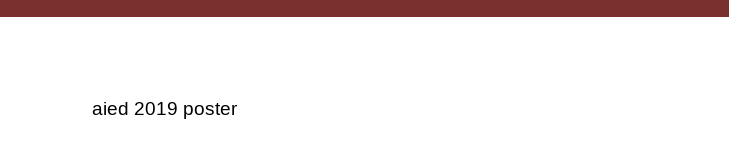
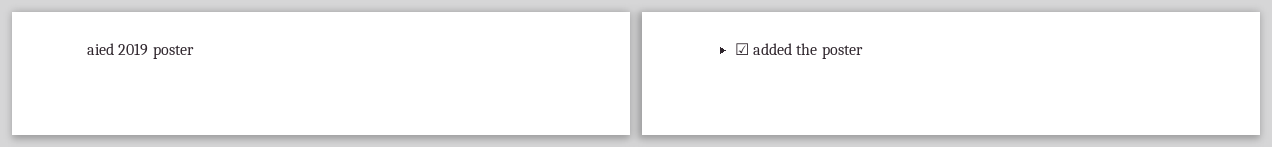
(239, 111) none -> [734,43,863,59] // ☑ added the poster

